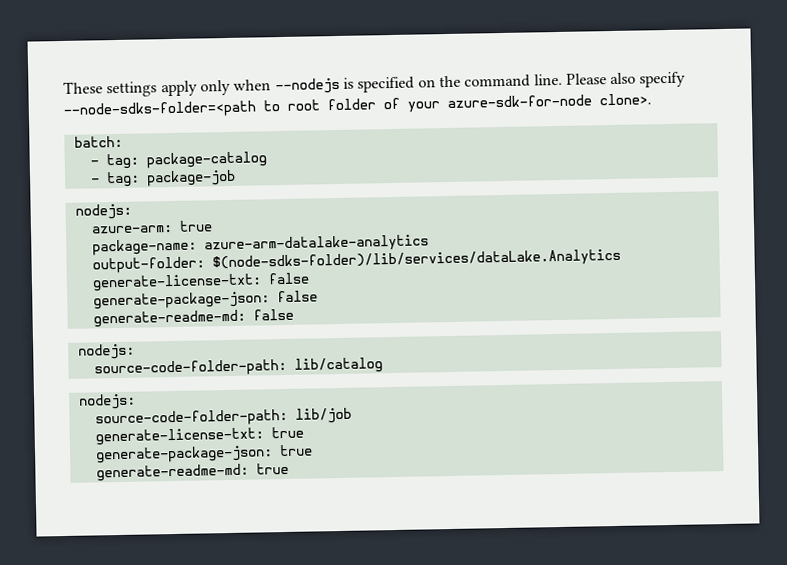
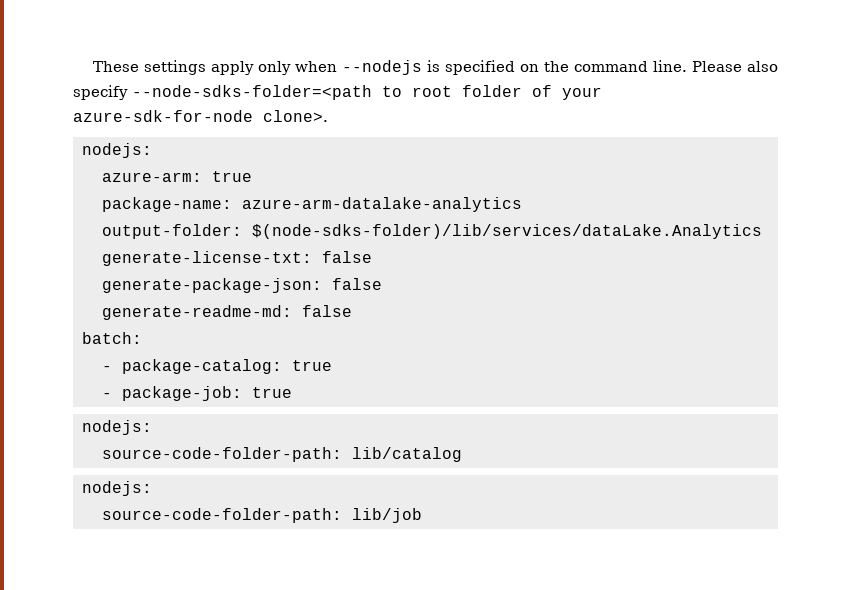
[73,135,123,148] [89,151,267,170] [90,169,236,188] // batch: // - tag: package-catalog // - tag: package-job -> (328, 116) none
(294, 314) none -> [81,332,142,344] [101,359,332,374] [101,386,292,401] // batch: // - package-catalog: true // - package-job: true
[94,426,304,446] [94,444,313,464] [95,462,289,482] // generate-license-txt: true // generate-package-json: true // generate-readme-md: true -> (422, 515) none

